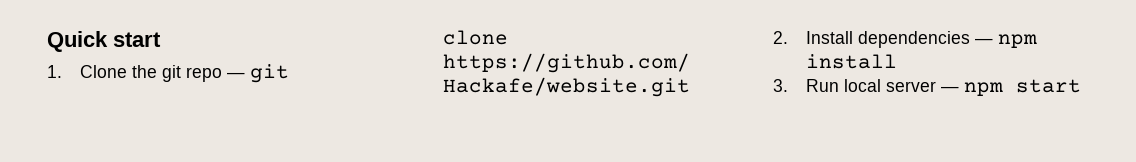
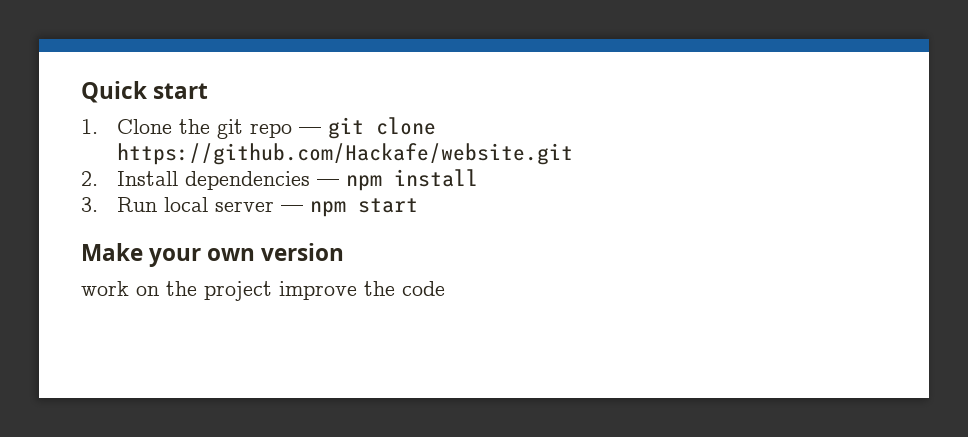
(1081, 86) none -> [81,243,345,267] [81,281,445,301] // Make your own version // work on the project improve the code

